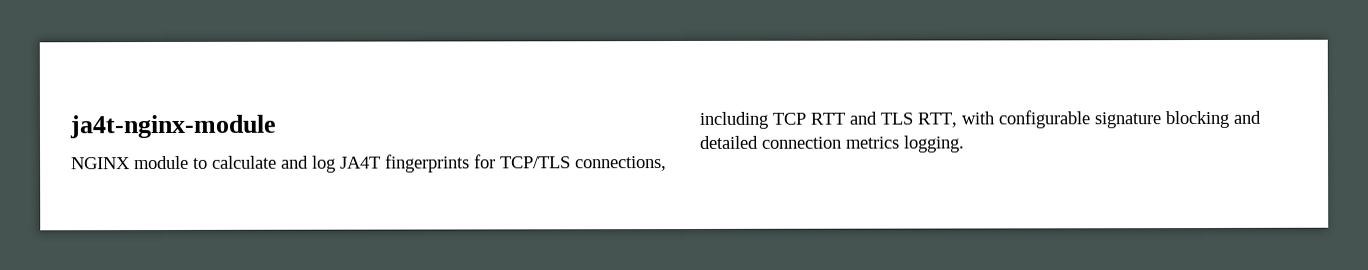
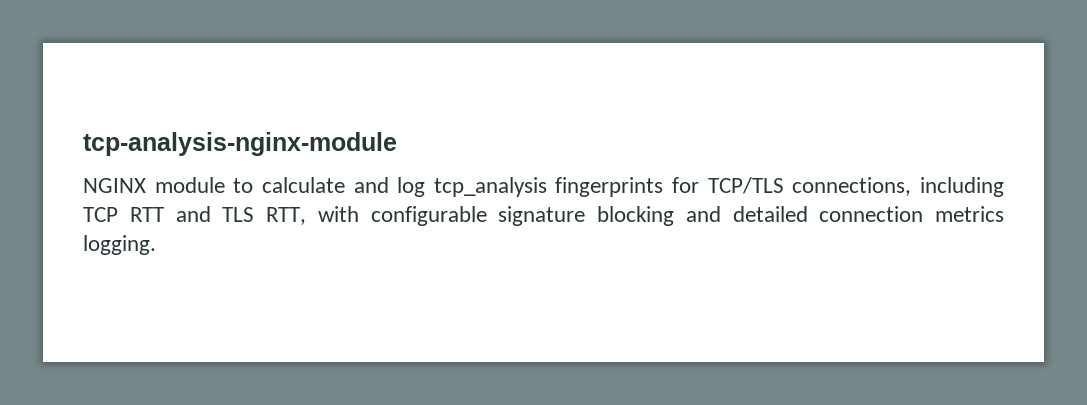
[69,114,277,139] ja4t-nginx-module -> [83,132,397,156] tcp-analysis-nginx-module
[340,156,381,169] JA4T -> [433,177,547,197] tcp_analysis

